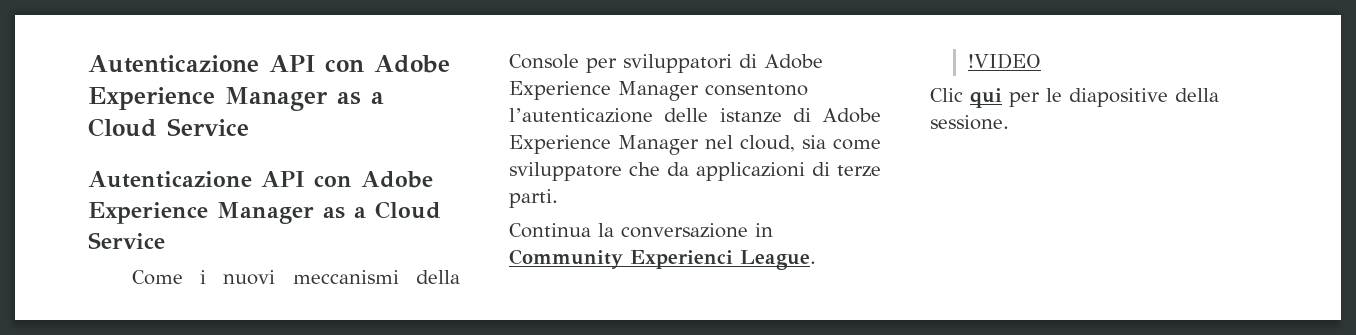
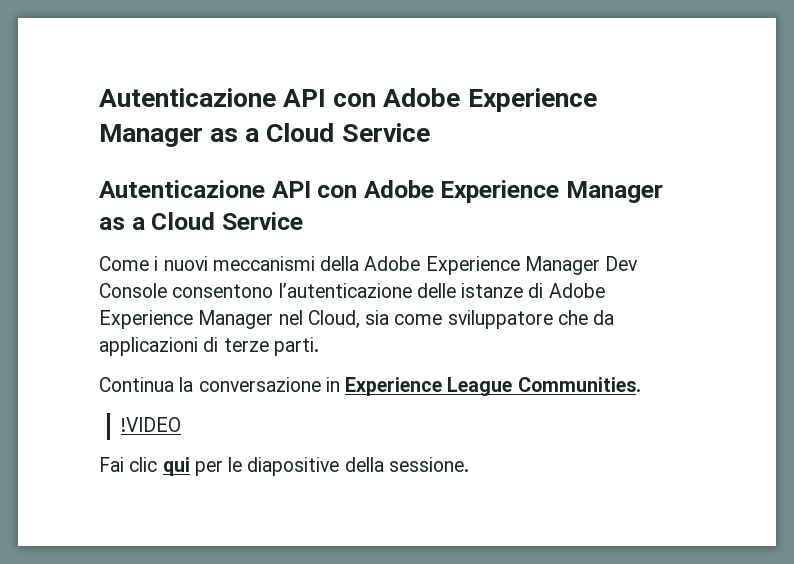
[509,54,823,73] [509,81,699,101] Console per sviluppatori di Adobe Experience Manager -> [364,256,639,275] [99,283,167,298] Adobe Experience Manager Dev Console
[740,135,795,152] cloud, -> [307,310,360,329] Cloud,
[509,249,816,270] Community Experienci League. -> [345,377,641,396] Experience League Communities.
[930,88,963,102] Clic -> [99,457,158,472] Fai clic

